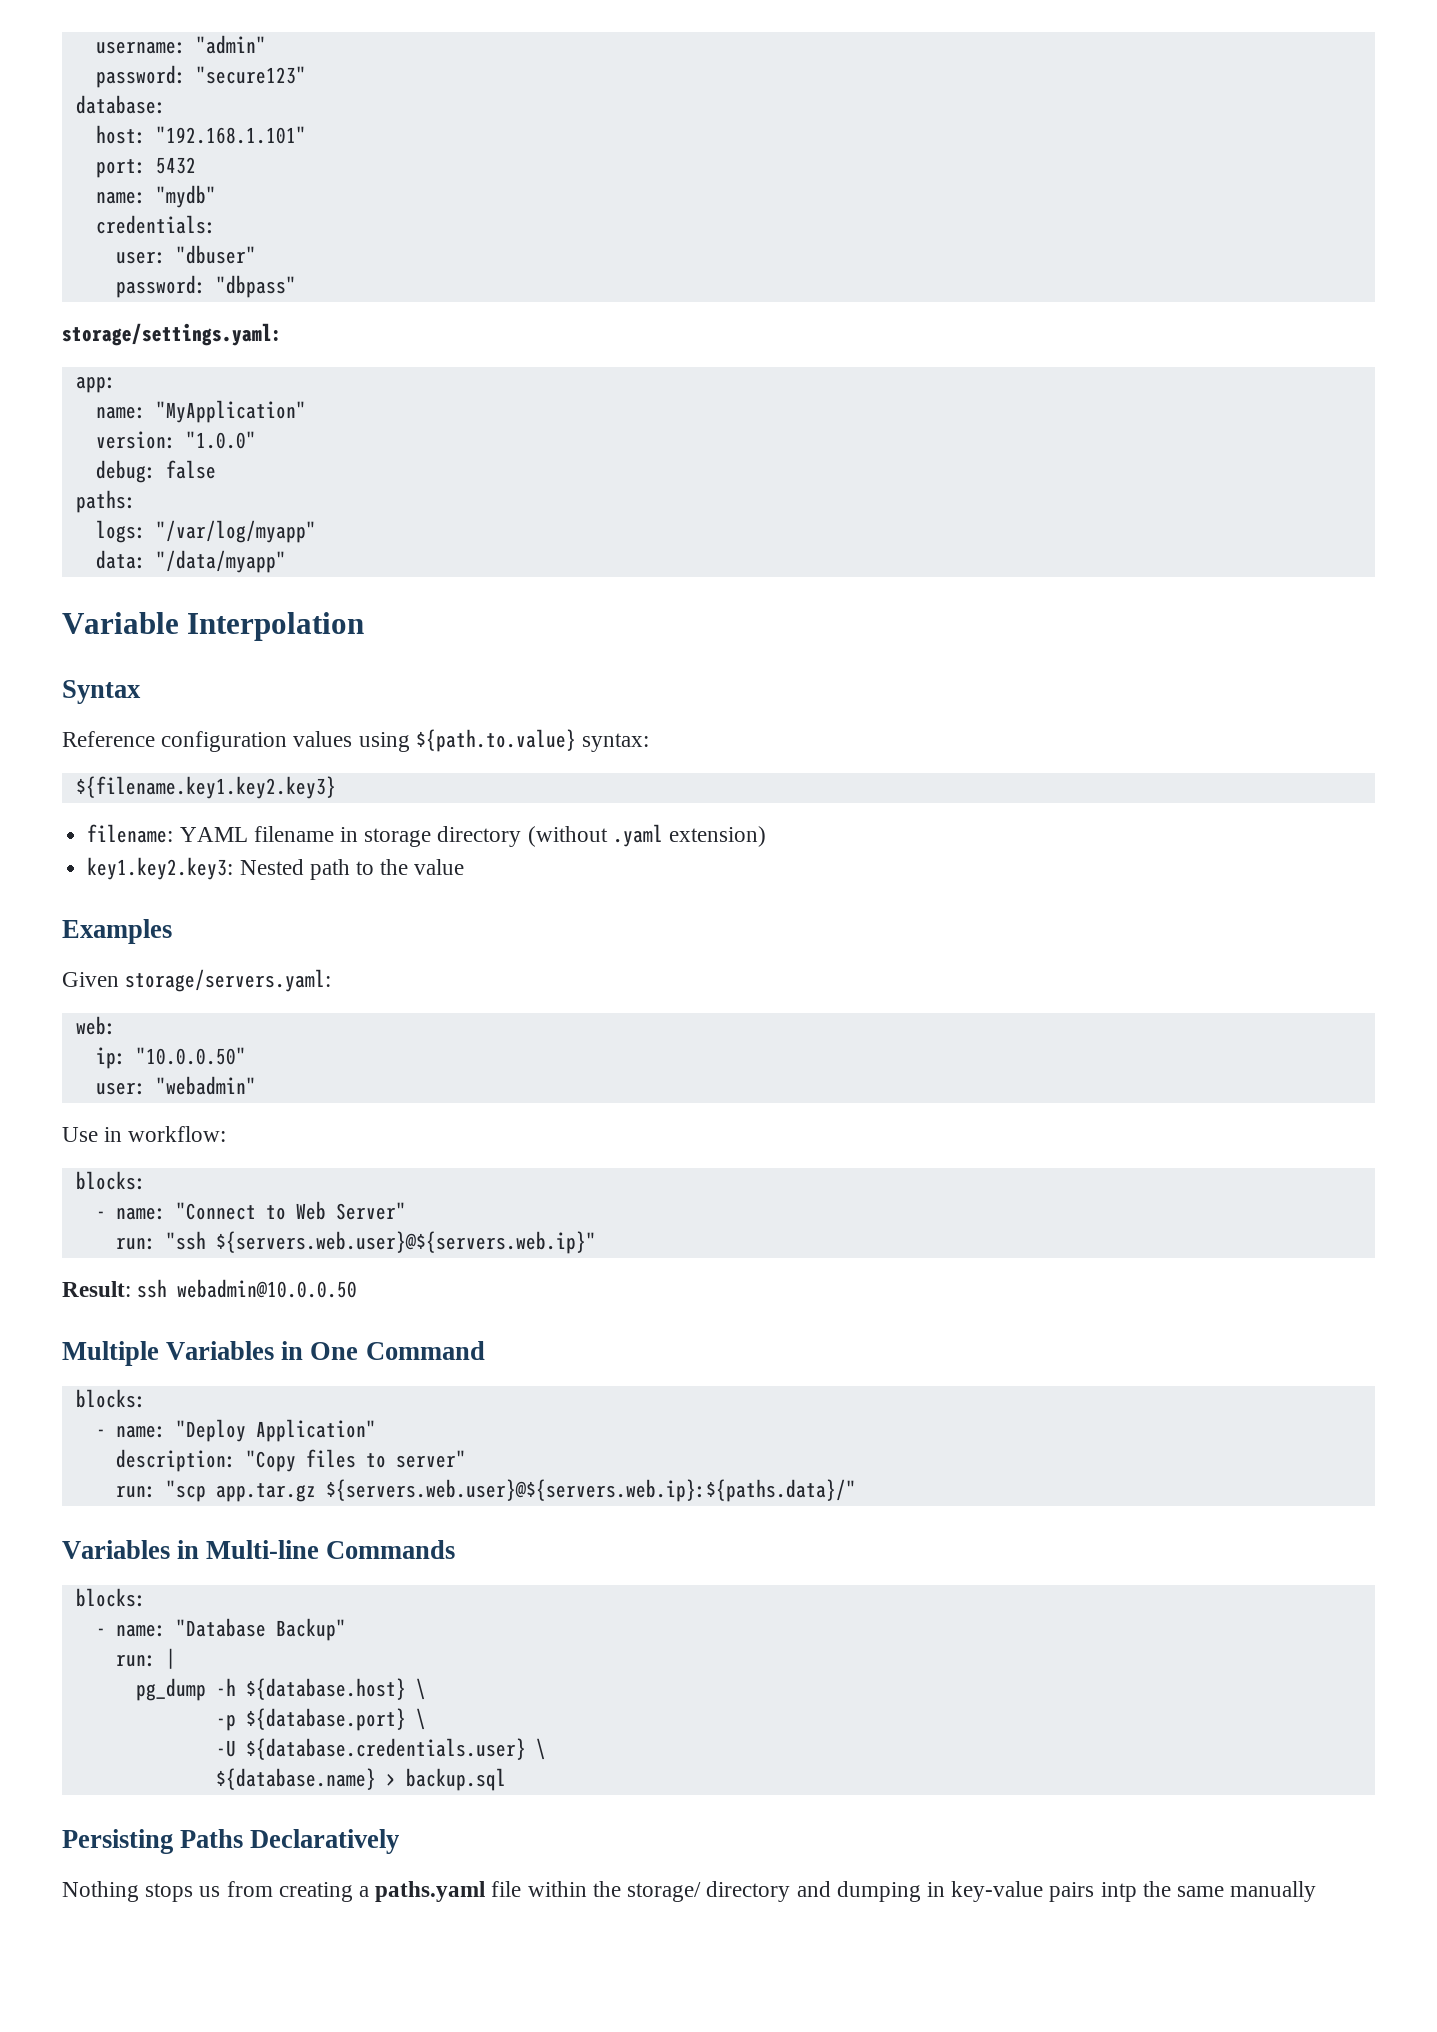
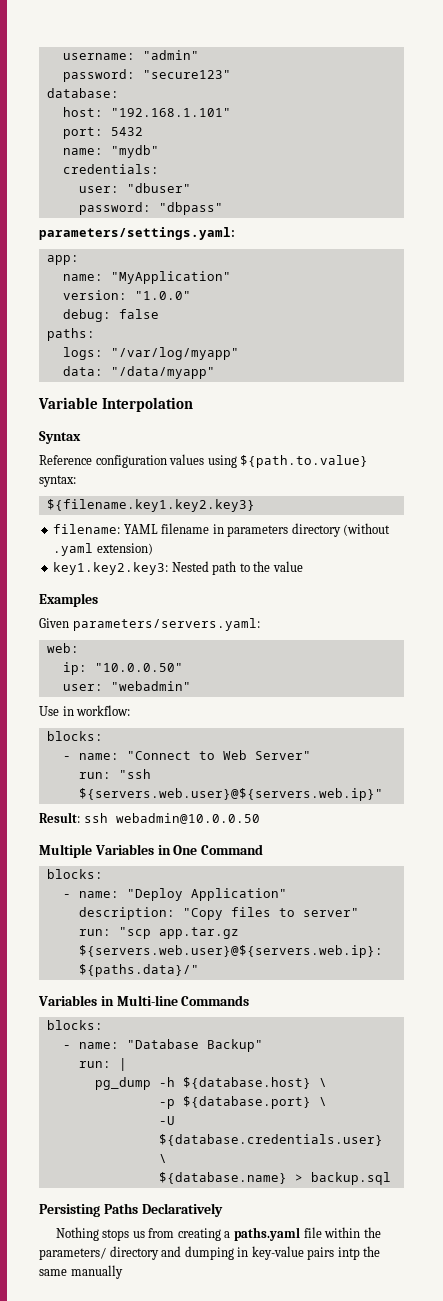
[62,323,280,346] storage/settings.yaml: -> [39,227,235,240] parameters/settings.yaml:
[364,828,432,847] storage -> [227,525,289,537] parameters
[125,969,332,992] storage/servers.yaml: -> [72,618,260,631] parameters/servers.yaml:
[627,1882,702,1902] storage/ -> [39,1247,106,1260] parameters/

